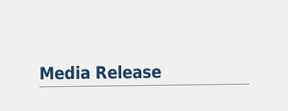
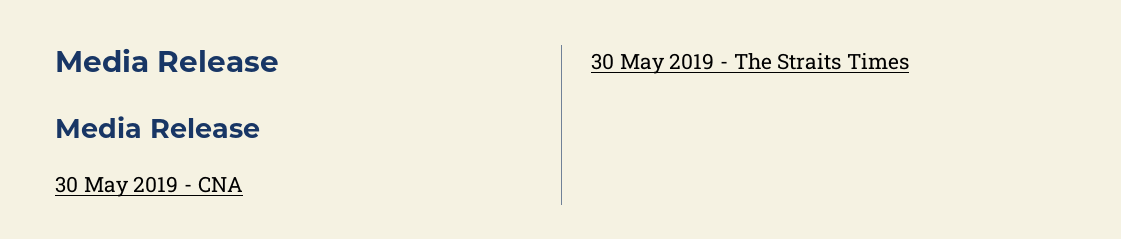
[39,64,162,81] Media Release -> [55,48,279,72] [55,116,260,138] [55,176,243,197] [591,53,910,74] Media Release // Media Release // 30 May 2019 - CNA // 30 May 2019 - The Straits Times

